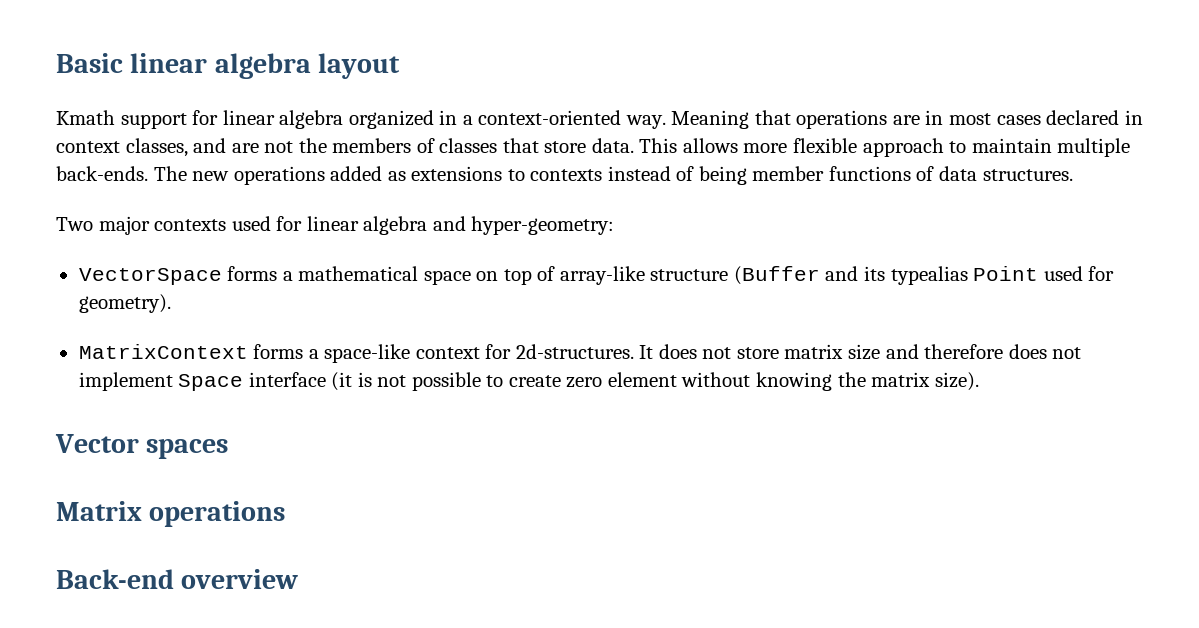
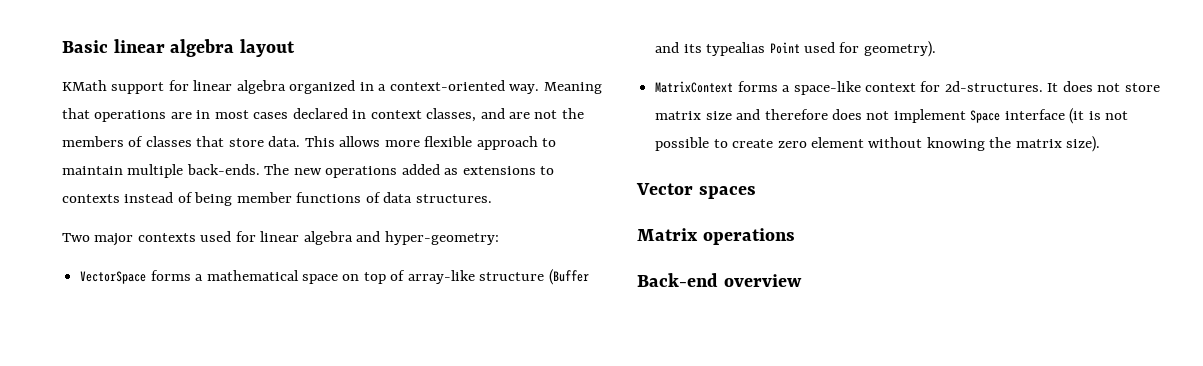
[56,110,115,125] Kmath -> [62,80,107,91] KMath

